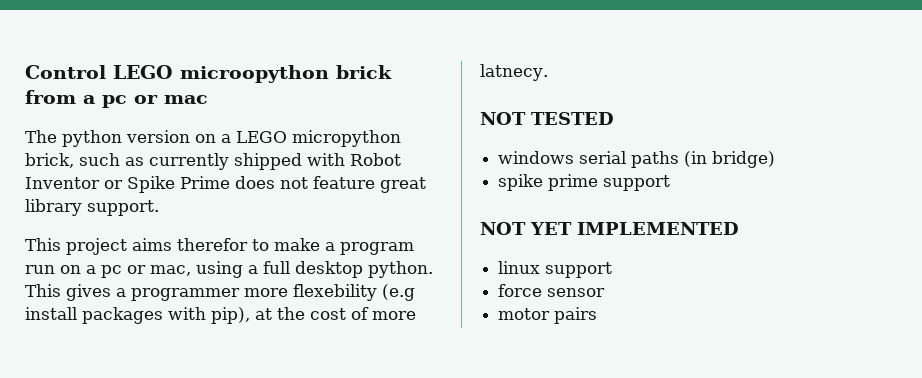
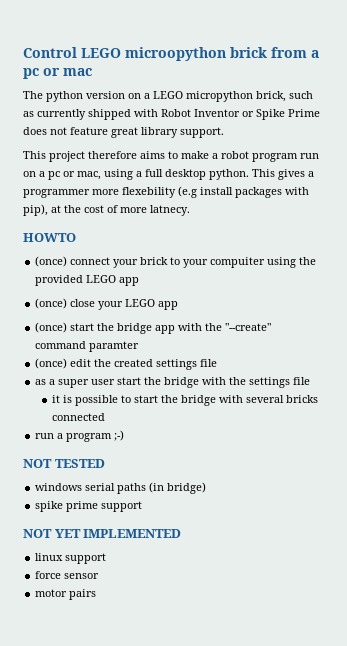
[132,238,248,251] aims therefor -> [88,151,165,159] therefore aims
(335, 246) none -> [221,151,249,159] robot
(548, 72) none -> [23,233,76,242] [35,256,317,268] [35,275,140,286] [35,298,179,310] [35,322,272,334] [35,341,140,352] [35,358,218,370] [35,377,311,388] [52,395,319,406] [52,413,106,421] [35,430,125,442] // HOWTO // (once) connect your brick to your compuiter using the provided LEGO app // (once) close your LEGO app // (once) start the bridge app with the "--create" command paramter // (once) edit the created settings file // as a super user start the bridge with the settings file // it is possible to start the bridge with several bricks connected // run a program ;-)

